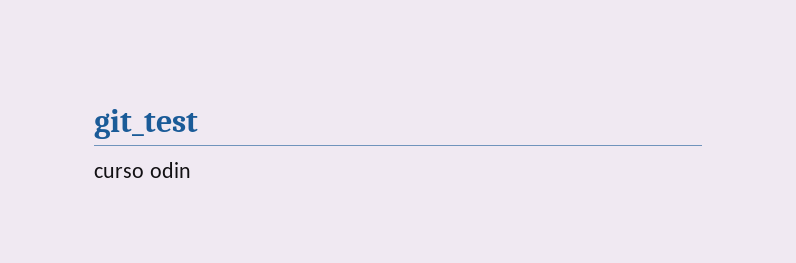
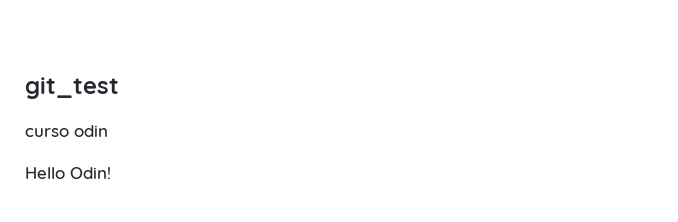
(191, 170) none -> [25,167,111,179] // Hello Odin!

